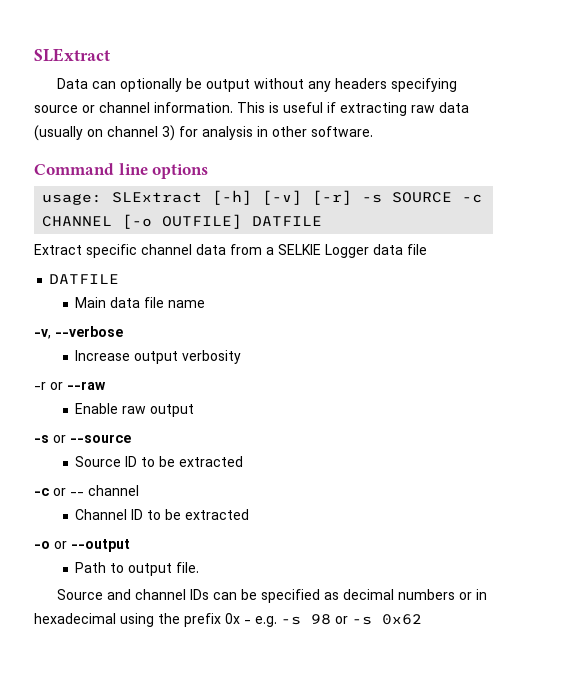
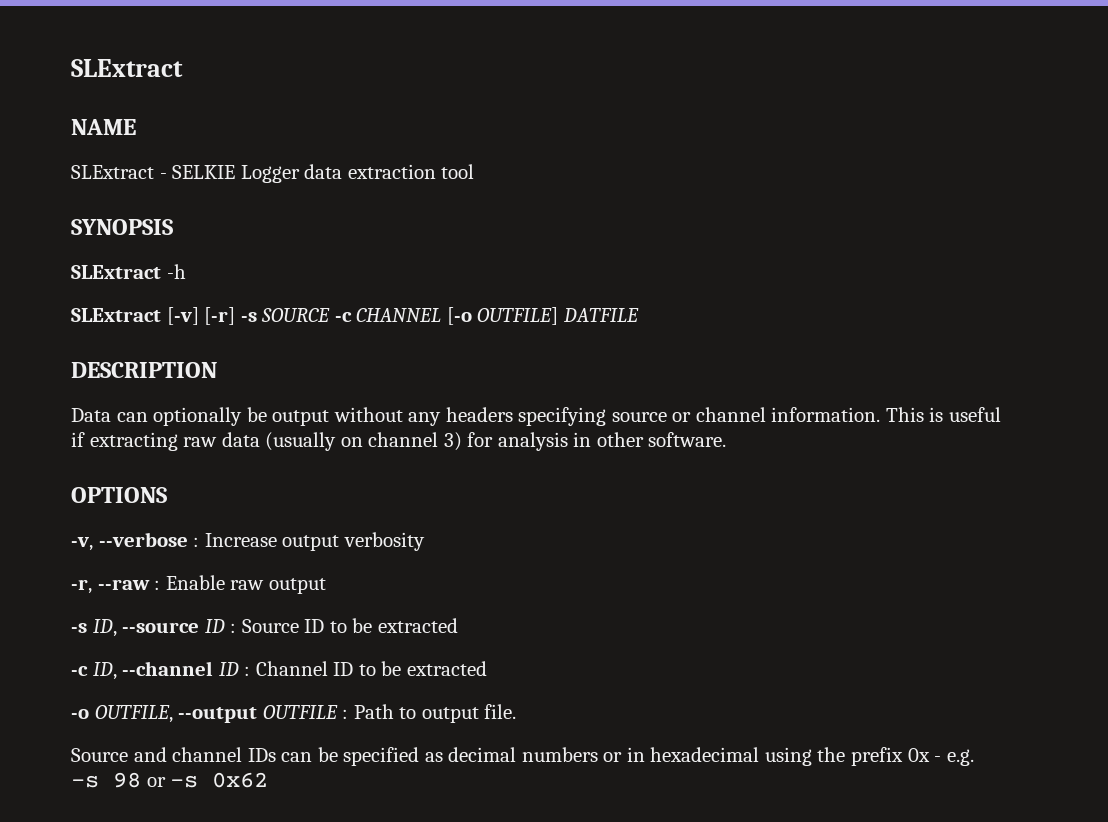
[34,48,110,62] SLExtract -> [71,59,183,77] [71,119,136,135] [71,164,475,183] [71,219,173,235] [71,264,186,279] [71,307,639,325] [71,362,217,378] SLExtract // NAME // SLExtract - SELKIE Logger data extraction tool // SYNOPSIS // SLExtract -h // SLExtract [-v] [-r] -s SOURCE -c CHANNEL [-o OUTFILE] DATFILE // DESCRIPTION
[34,163,209,179] [42,190,483,205] [42,214,323,229] [34,244,427,258] [49,274,120,284] [75,297,206,308] Command line options // usage: SLExtract [-h] [-v] [-r] -s SOURCE -c CHANNEL [-o OUTFILE] DATFILE // Extract specific channel data from a SELKIE Logger data file // DATFILE // Main data file name -> [71,487,167,503] OPTIONS
(123, 331) // -> [193,537,200,547] :
[34,382,63,390] -r or -> [71,579,92,594] -r,
(106, 385) // -> [154,580,161,590] :
[53,435,66,443] or -> [92,619,117,637] ID,
(131, 438) // -> [204,619,237,633] ID :
[53,485,139,496] or -- channel // -> [92,661,251,680] ID, --channel ID :
[54,541,67,549] or -> [94,705,173,723] OUTFILE,
(130, 545) // -> [262,705,349,719] OUTFILE :

